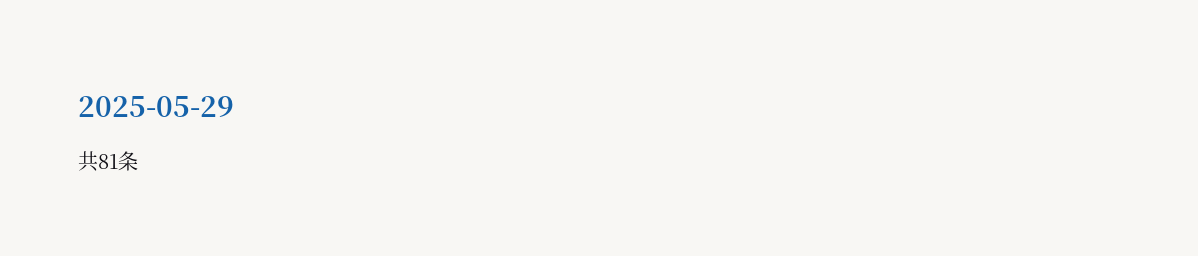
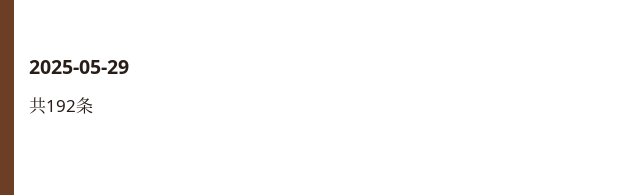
[98,154,118,169] 81 -> [46,100,76,112] 192

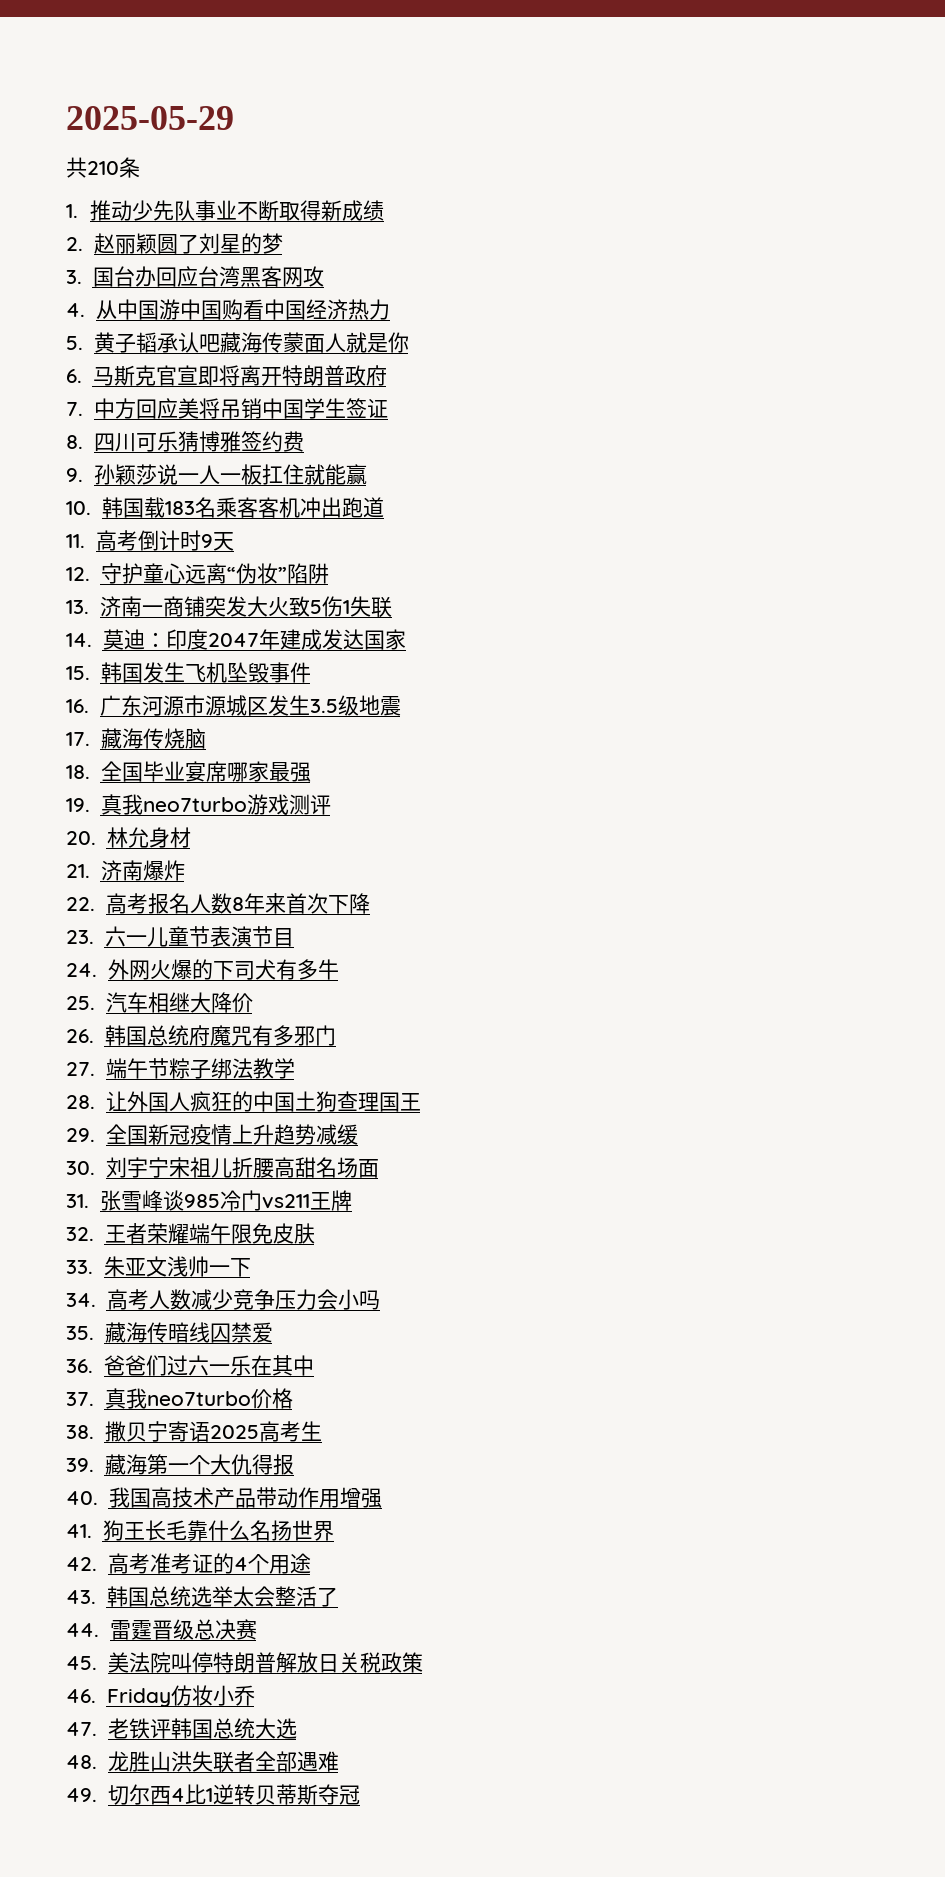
[46,100,76,112] 192 -> [87,161,119,175] 210
(93, 105) none -> [66,200,385,221] [66,233,283,254] [66,266,324,287] [66,299,390,320] [66,332,409,353] [66,365,387,386] [66,398,388,419] [66,431,304,452] [66,464,367,485] [66,497,384,518] [66,530,234,551] [66,563,329,584] [66,596,392,618] [66,629,406,650] [66,662,311,683] [66,695,401,716] [66,728,206,749] [66,761,311,782] [66,794,331,815] [66,827,191,848] [66,860,185,881] [66,893,370,914] [66,926,294,947] [66,959,339,980] [66,992,253,1013] [66,1025,336,1046] [66,1058,295,1079] [66,1091,421,1112] [66,1124,358,1145] [66,1157,379,1178] [66,1190,352,1211] [66,1223,315,1244] [66,1256,251,1277] [66,1289,380,1310] [66,1322,273,1343] [66,1355,314,1376] [66,1388,293,1409] [66,1421,322,1442] [66,1454,294,1475] [66,1487,382,1508] [66,1520,334,1541] [66,1553,311,1574] [66,1586,338,1607] [66,1619,257,1640] [66,1652,423,1673] [66,1685,255,1707] [66,1718,297,1739] [66,1751,339,1773] [66,1784,360,1805] // 1.推动少先队事业不断取得新成绩 // 2.赵丽颖圆了刘星的梦 // 3.国台办回应台湾黑客网攻 // 4.从中国游中国购看中国经济热力 // 5.黄子韬承认吧藏海传蒙面人就是你 // 6.马斯克官宣即将离开特朗普政府 // 7.中方回应美将吊销中国学生签证 // 8.四川可乐猜博雅签约费 // 9.孙颖莎说一人一板扛住就能赢 // 10.韩国载183名乘客客机冲出跑道 // 11.高考倒计时9天 // 12.守护童心远离“伪妆”陷阱 // 13.济南一商铺突发大火致5伤1失联 // 14.莫迪：印度2047年建成发达国家 // 15.韩国发生飞机坠毁事件 // 16.广东河源市源城区发生3.5级地震 // 17.藏海传烧脑 // 18.全国毕业宴席哪家最强 // 19.真我neo7turbo游戏测评 // 20.林允身材 // 21.济南爆炸 // 22.高考报名人数8年来首次下降 // 23.六一儿童节表演节目 // 24.外网火爆的下司犬有多牛 // 25.汽车相继大降价 // 26.韩国总统府魔咒有多邪门 // 27.端午节粽子绑法教学 // 28.让外国人疯狂的中国土狗查理国王 // 29.全国新冠疫情上升趋势减缓 // 30.刘宇宁宋祖儿折腰高甜名场面 // 31.张雪峰谈985冷门vs211王牌 // 32.王者荣耀端午限免皮肤 // 33.朱亚文浅帅一下 // 34.高考人数减少竞争压力会小吗 // 35.藏海传暗线囚禁爱 // 36.爸爸们过六一乐在其中 // 37.真我neo7turbo价格 // 38.撒贝宁寄语2025高考生 // 39.藏海第一个大仇得报 // 40.我国高技术产品带动作用增强 // 41.狗王长毛靠什么名扬世界 // 42.高考准考证的4个用途 // 43.韩国总统选举太会整活了 // 44.雷霆晋级总决赛 // 45.美法院叫停特朗普解放日关税政策 // 46. Friday仿妆小乔 // 47.老铁评韩国总统大选 // 48.龙胜山洪失联者全部遇难 // 49.切尔西4比1逆转贝蒂斯夺冠

